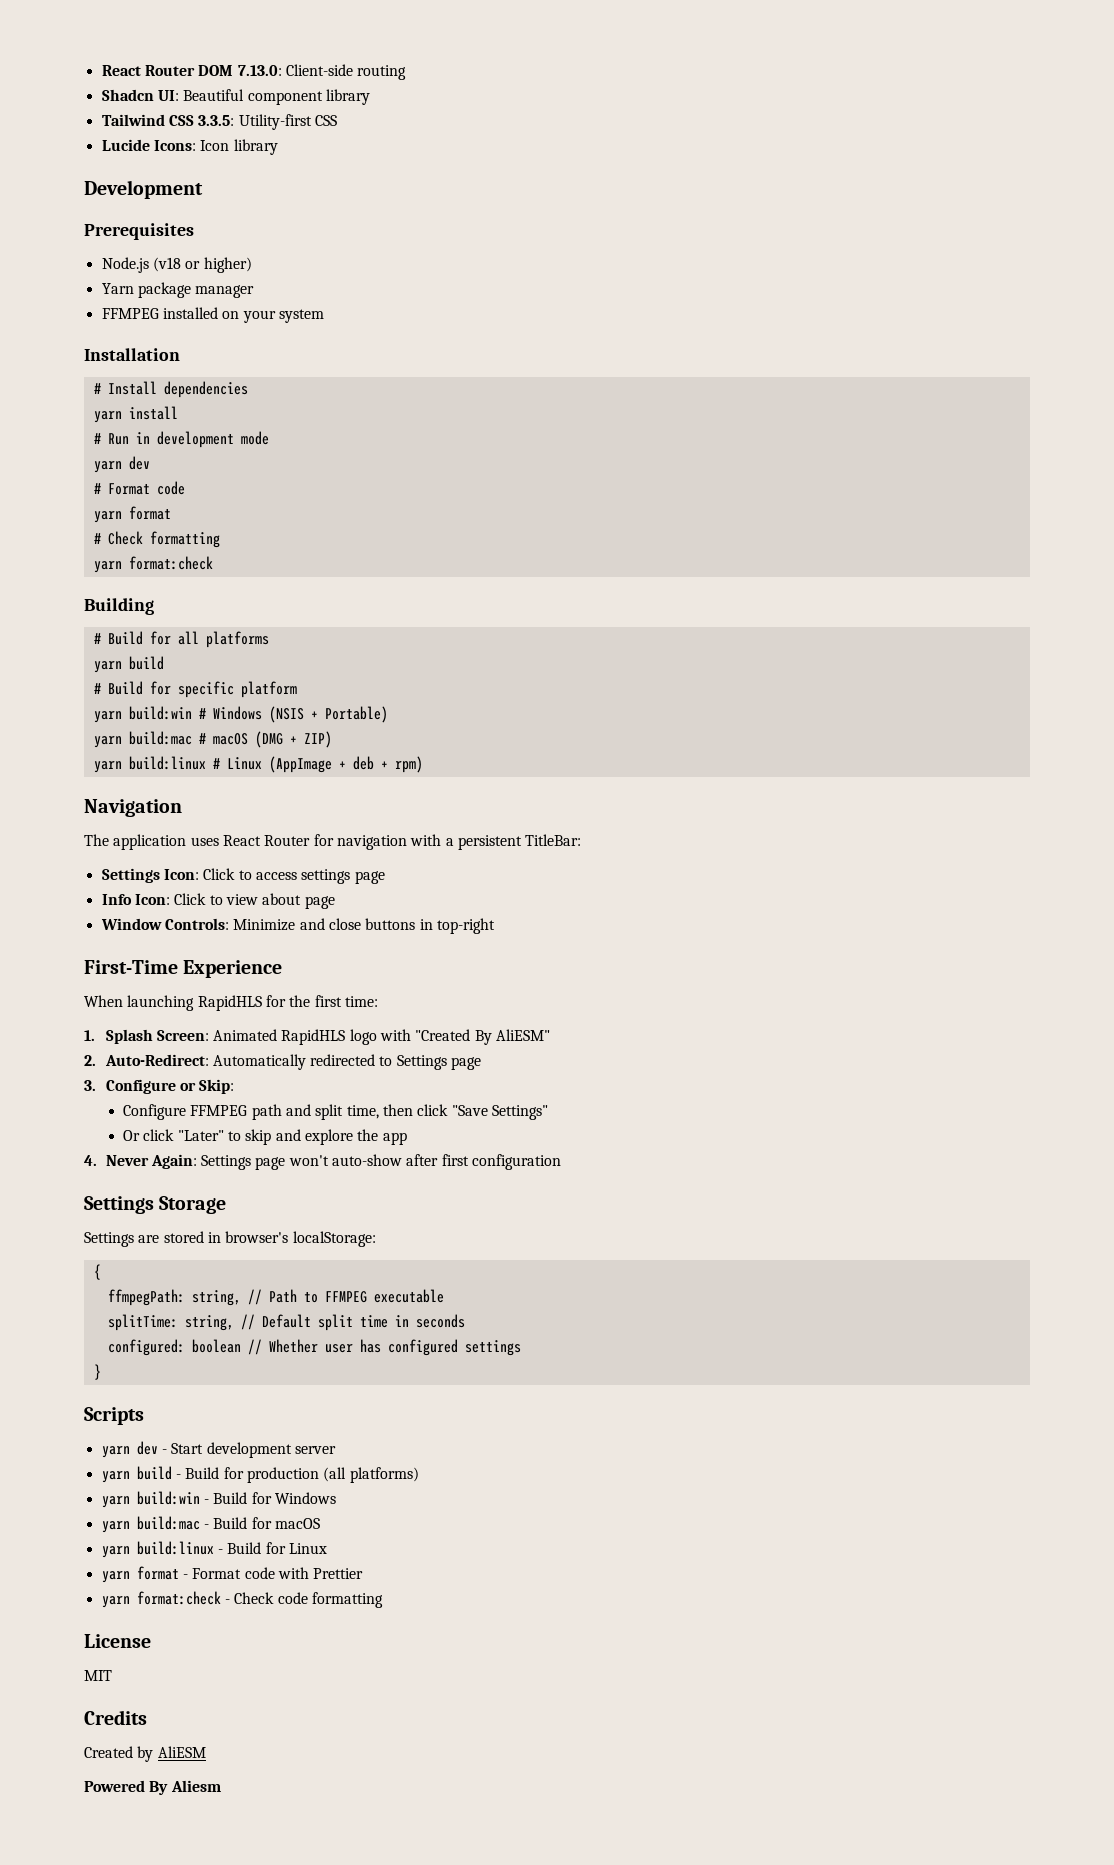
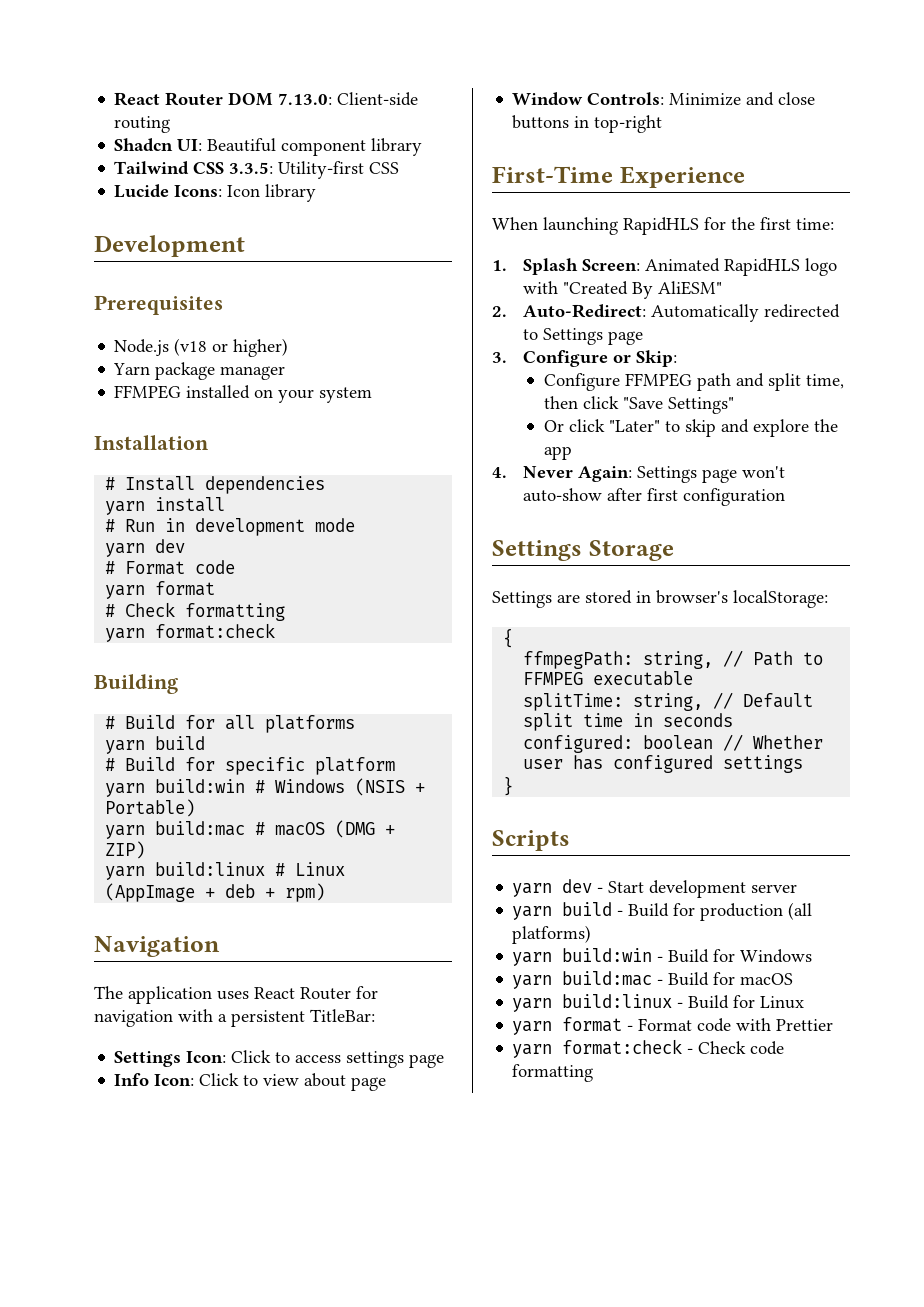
[84,1634,151,1648] [84,1670,112,1681] [84,1710,147,1725] [84,1746,206,1762] [84,1780,221,1795] // License // MIT // Credits // Created by AliESM // Powered By Aliesm -> (594, 1073) none

